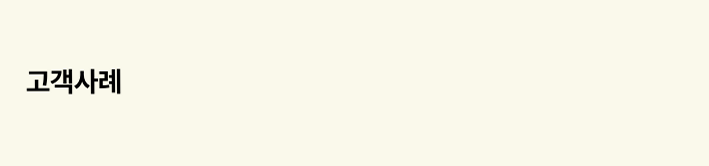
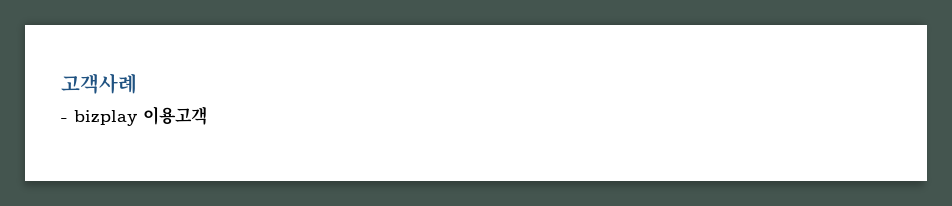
(123, 81) none -> [61,106,207,126] // - bizplay 이용고객

